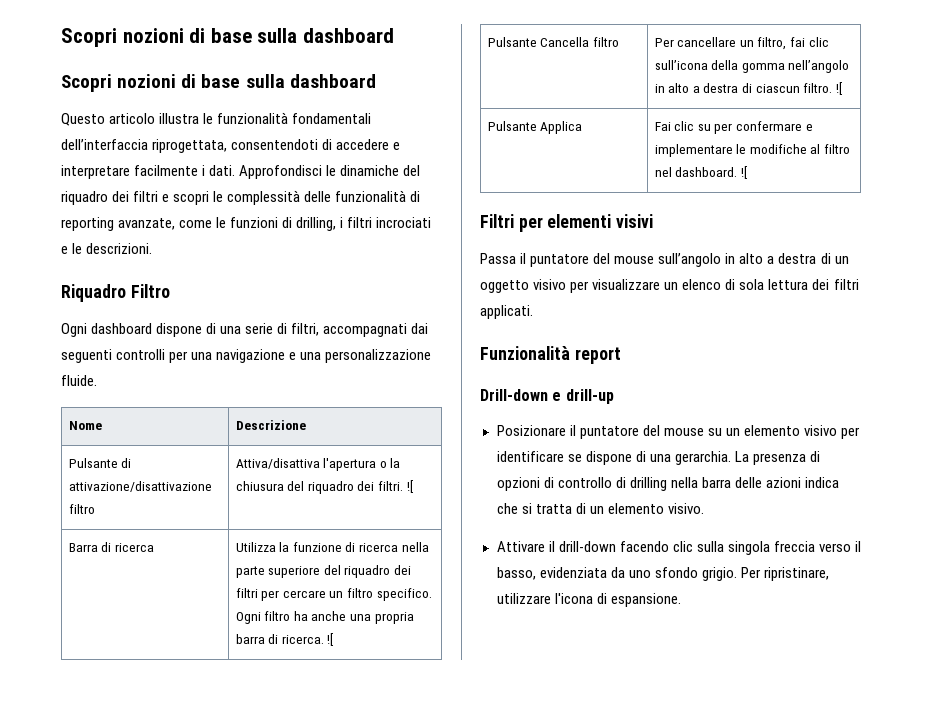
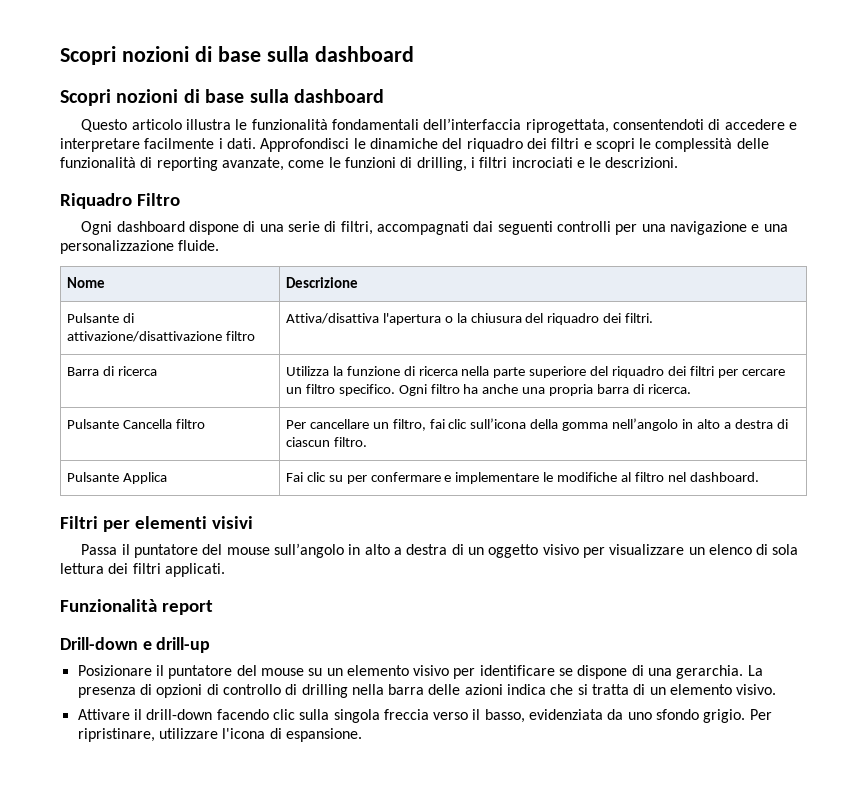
[406,480,414,493] ![ -> (654, 318) none
[327,633,335,646] ![ -> (691, 389) none
[836,82,844,95] ![ -> (367, 442) none
[740,166,748,179] ![ -> (759, 477) none

